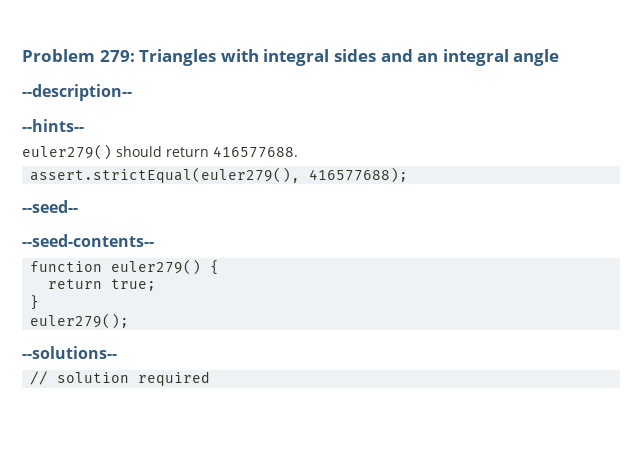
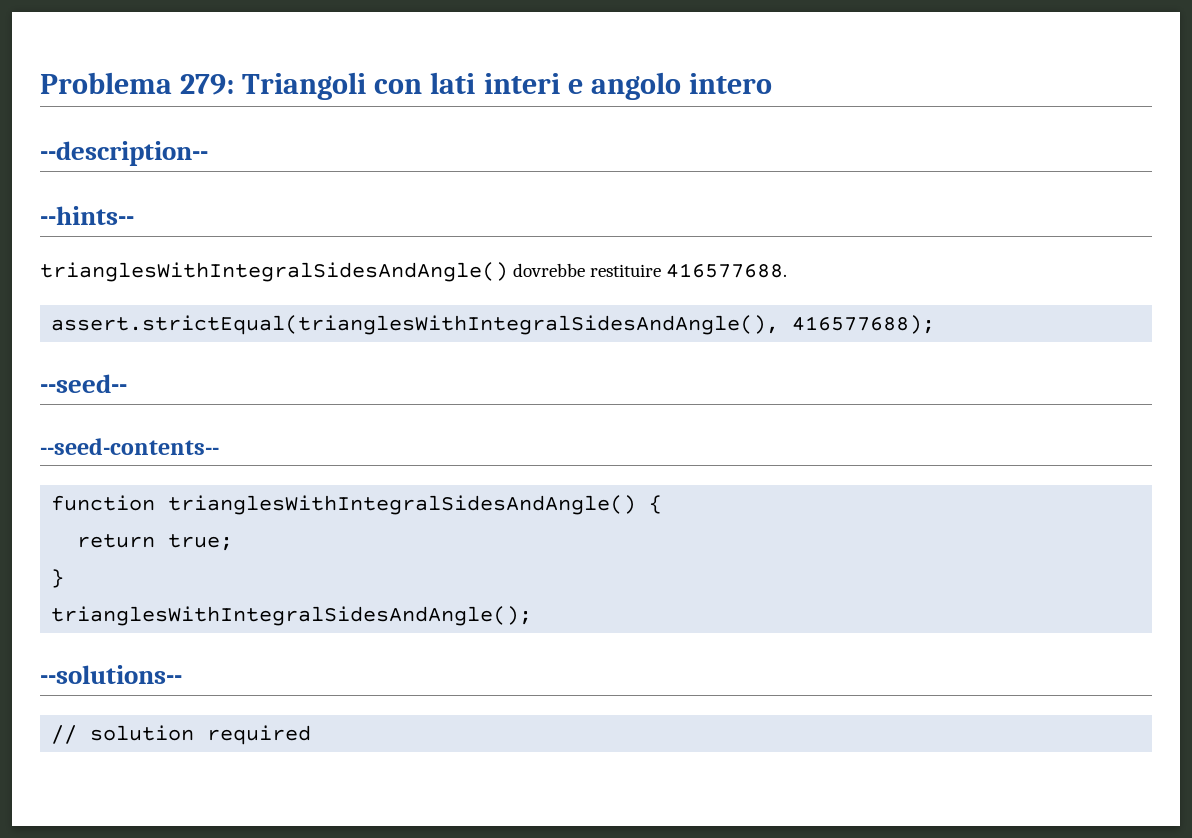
[22,49,560,66] Problem 279: Triangles with integral sides and an integral angle -> [40,72,772,100] Problema 279: Triangoli con lati interi e angolo intero
[22,144,209,160] euler279() should return -> [40,262,662,282] trianglesWithIntegralSidesAndAngle() dovrebbe restituire
[30,167,301,183] assert.strictEqual(euler279(), -> [51,315,780,335] assert.strictEqual(trianglesWithIntegralSidesAndAngle(),
[111,259,202,275] euler279() -> [168,495,637,515] trianglesWithIntegralSidesAndAngle()
[30,313,130,329] euler279(); -> [51,606,533,626] trianglesWithIntegralSidesAndAngle();

